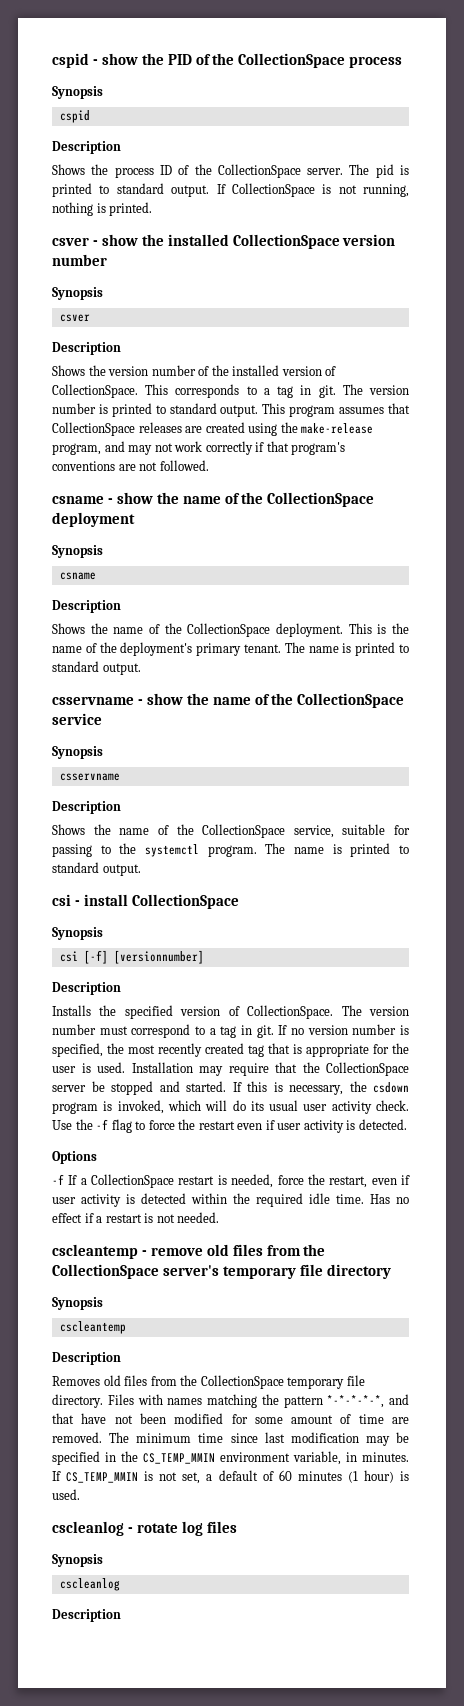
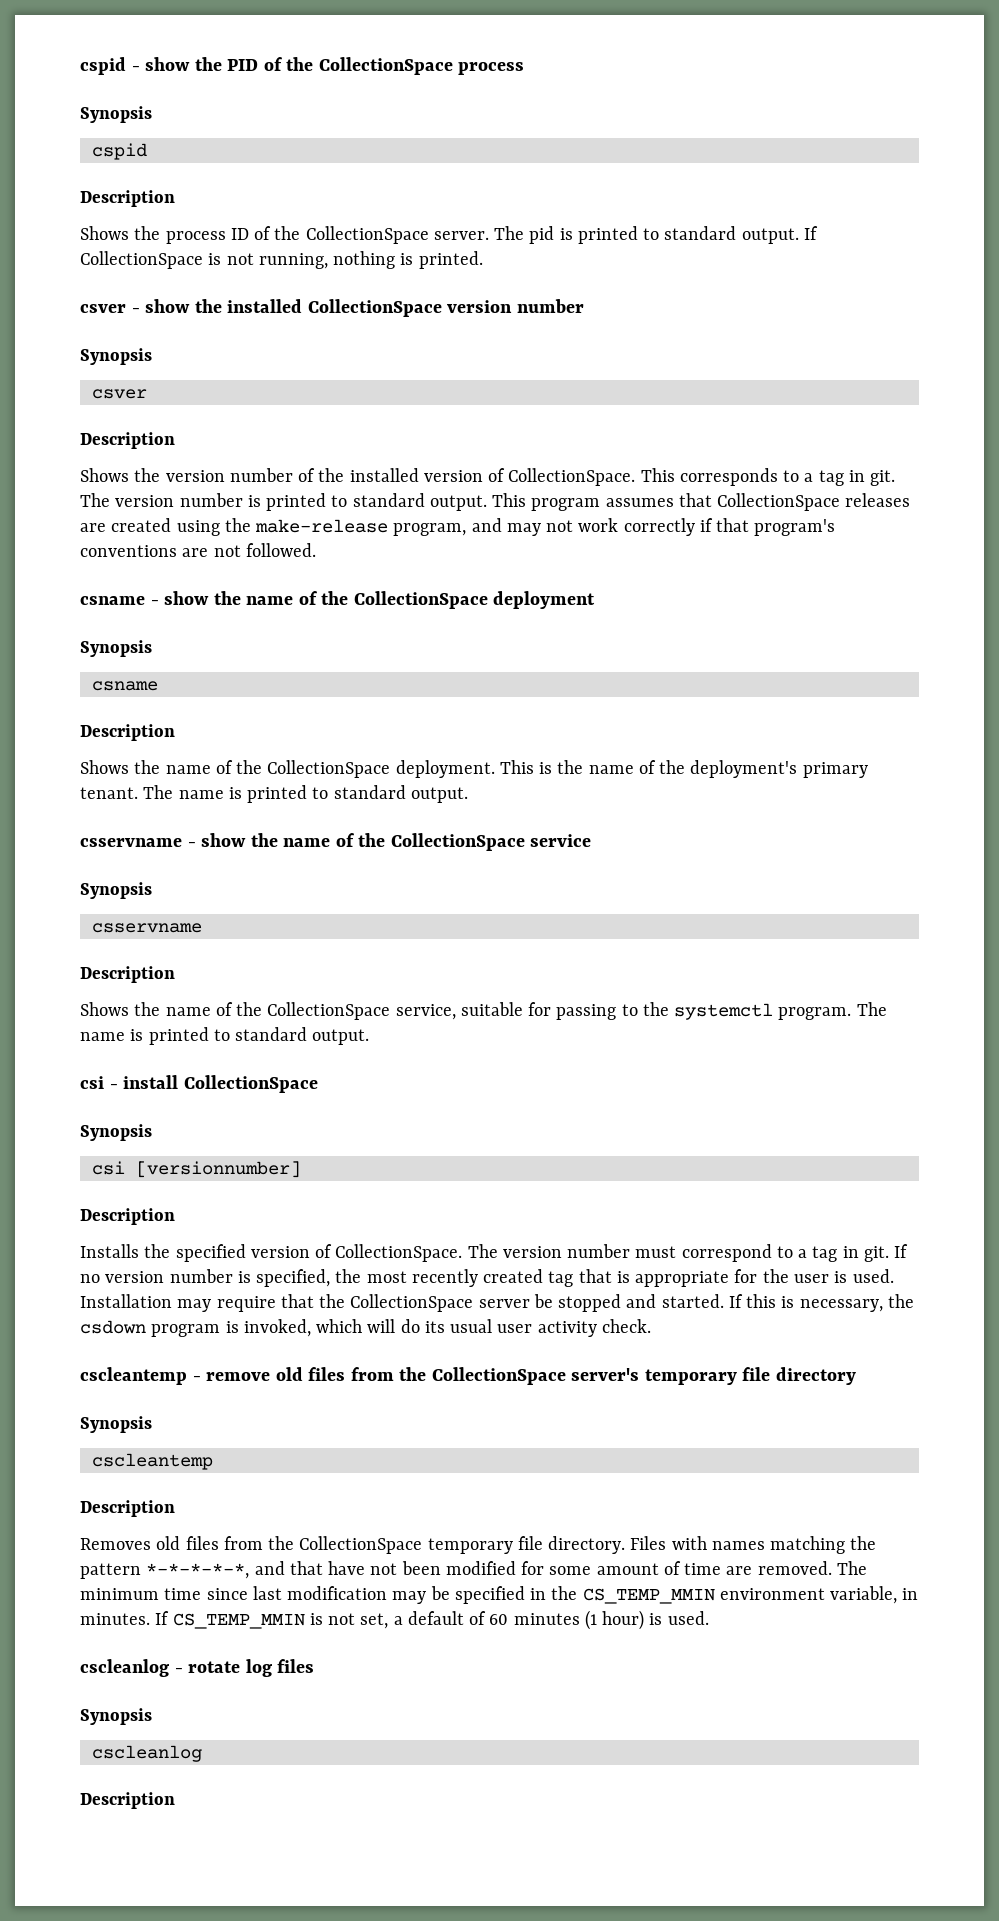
[83,950,108,964] [-f] -> (125, 1168) none
[52,1119,407,1133] [52,1151,97,1164] [52,1174,411,1188] [52,1193,409,1207] [52,1212,220,1223] Use the -f flag to force the restart even if user activity is detected. // Options // -f If a CollectionSpace restart is needed, force the restart, even if user activity is detected within the required idle time. Has no effect if a restart is not needed. -> (651, 1326) none

